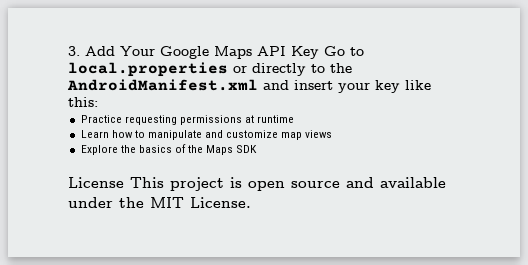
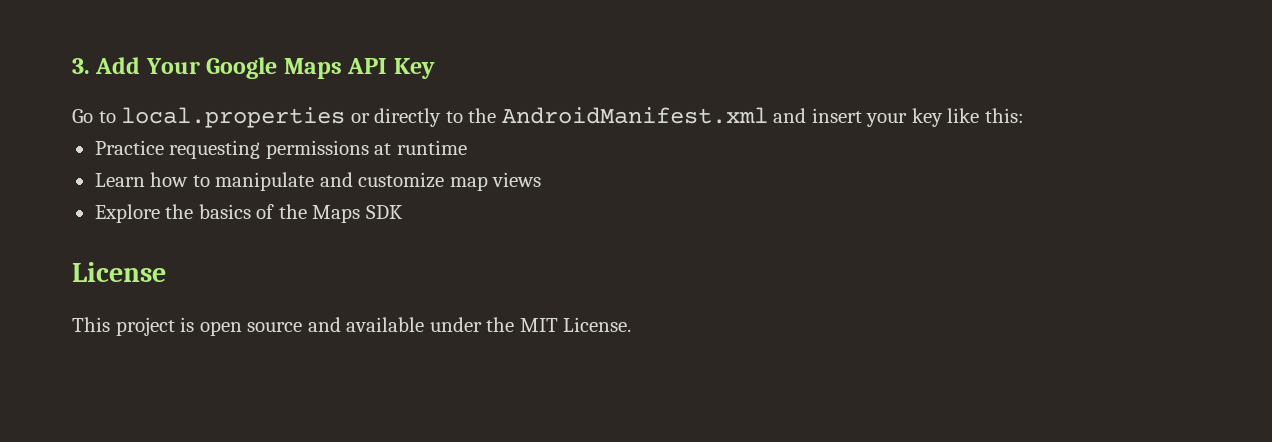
(319, 52) none -> (435, 68) //
(124, 182) none -> (166, 272) //

